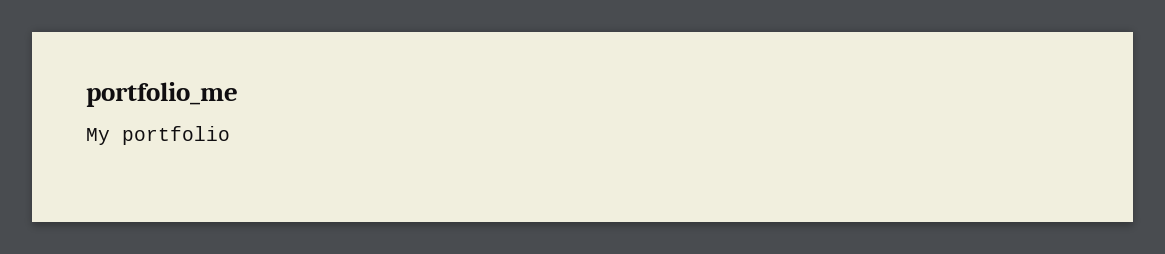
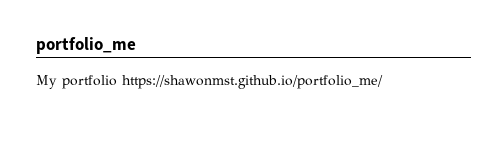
(230, 135) none -> [122,75,383,89] https://shawonmst.github.io/portfolio_me/

